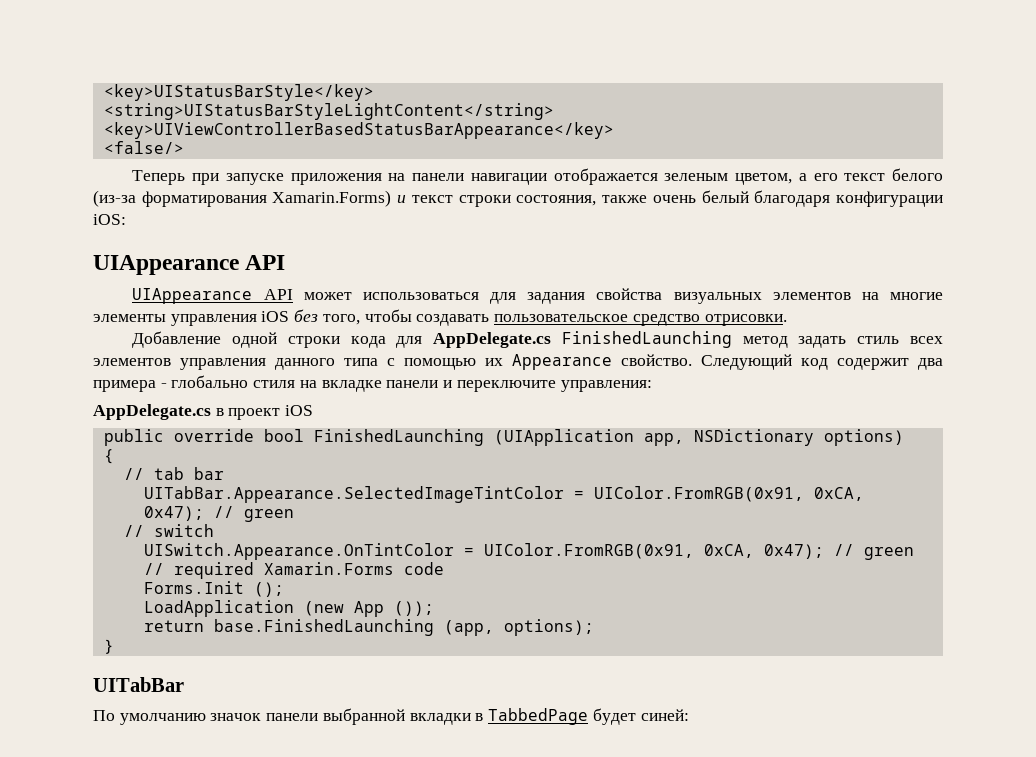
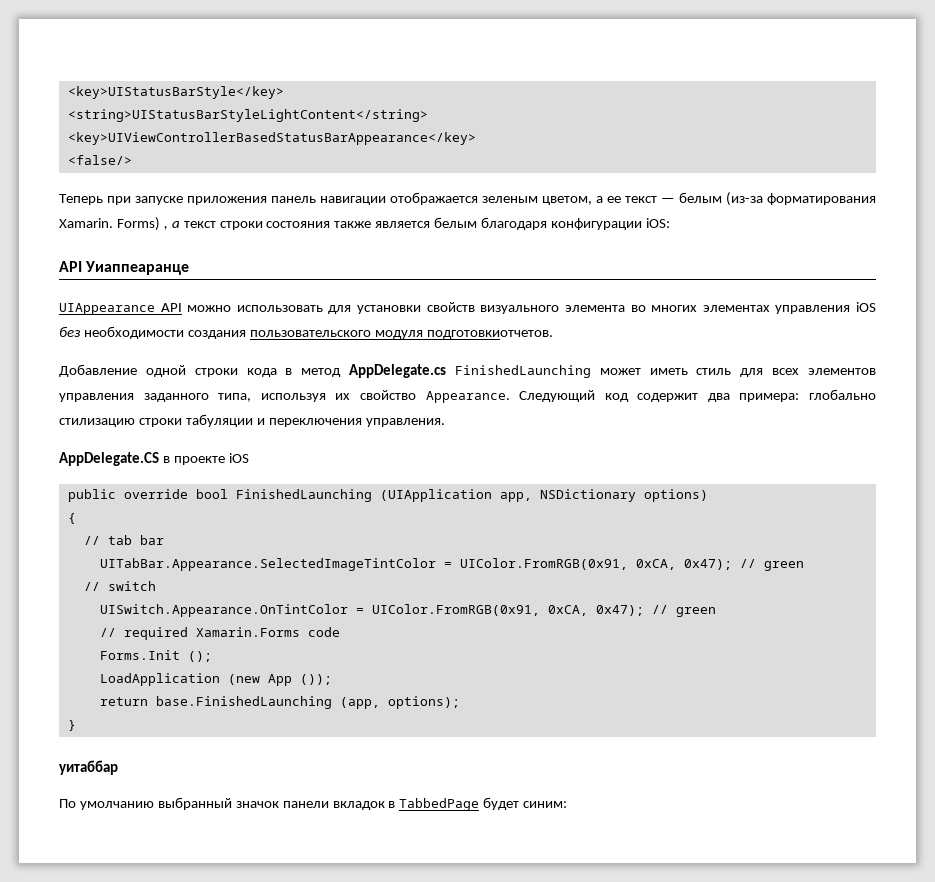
[388,173,465,181] на панели -> [271,196,316,203] панель
[813,168,944,181] [93,190,749,207] его текст белого (из-за форматирования Xamarin.Forms) и текст строки состояния, также очень белый -> [607,192,876,206] [59,217,478,231] ее текст — белым (из-за форматирования Xamarin. Forms) , а текст строки состояния также является белым
[93,255,286,275] [132,288,943,304] [93,309,787,326] [132,331,943,348] [93,354,943,370] [93,375,652,392] [93,404,281,420] UIAppearance API // UIAppearance API может использоваться для задания свойства визуальных элементов на многие элементы управления iOS без того, чтобы создавать пользовательское средство отрисовки. // Добавление одной строки кода для AppDelegate.cs FinishedLaunching метод задать стиль всех элементов управления данного типа с помощью их Appearance свойство. Следующий код содержит два примера - глобально стиля на вкладке панели и переключите управления: // AppDelegate.cs в проект -> [59,261,190,275] [59,302,877,315] [59,326,553,339] [59,364,876,378] [59,389,877,403] [59,414,445,427] [59,452,225,466] API Уиаппеаранце // UIAppearance API можно использовать для установки свойств визуального элемента во многих элементах управления iOS без необходимости создания пользовательского модуля подготовкиотчетов. // Добавление одной строки кода в метод AppDelegate.cs FinishedLaunching может иметь стиль для всех элементов управления заданного типа, используя их свойство Appearance. Следующий код содержит два примера: глобально стилизацию строки табуляции и переключения управления. // AppDelegate.CS в проекте
[93,677,184,692] UITabBar -> [59,760,118,775] уитаббар
(206, 719) none -> [157,797,232,810] выбранный
[322,708,471,725] выбранной вкладки -> [332,801,385,810] вкладок
[640,709,689,721] синей: -> [523,801,568,808] синим:

